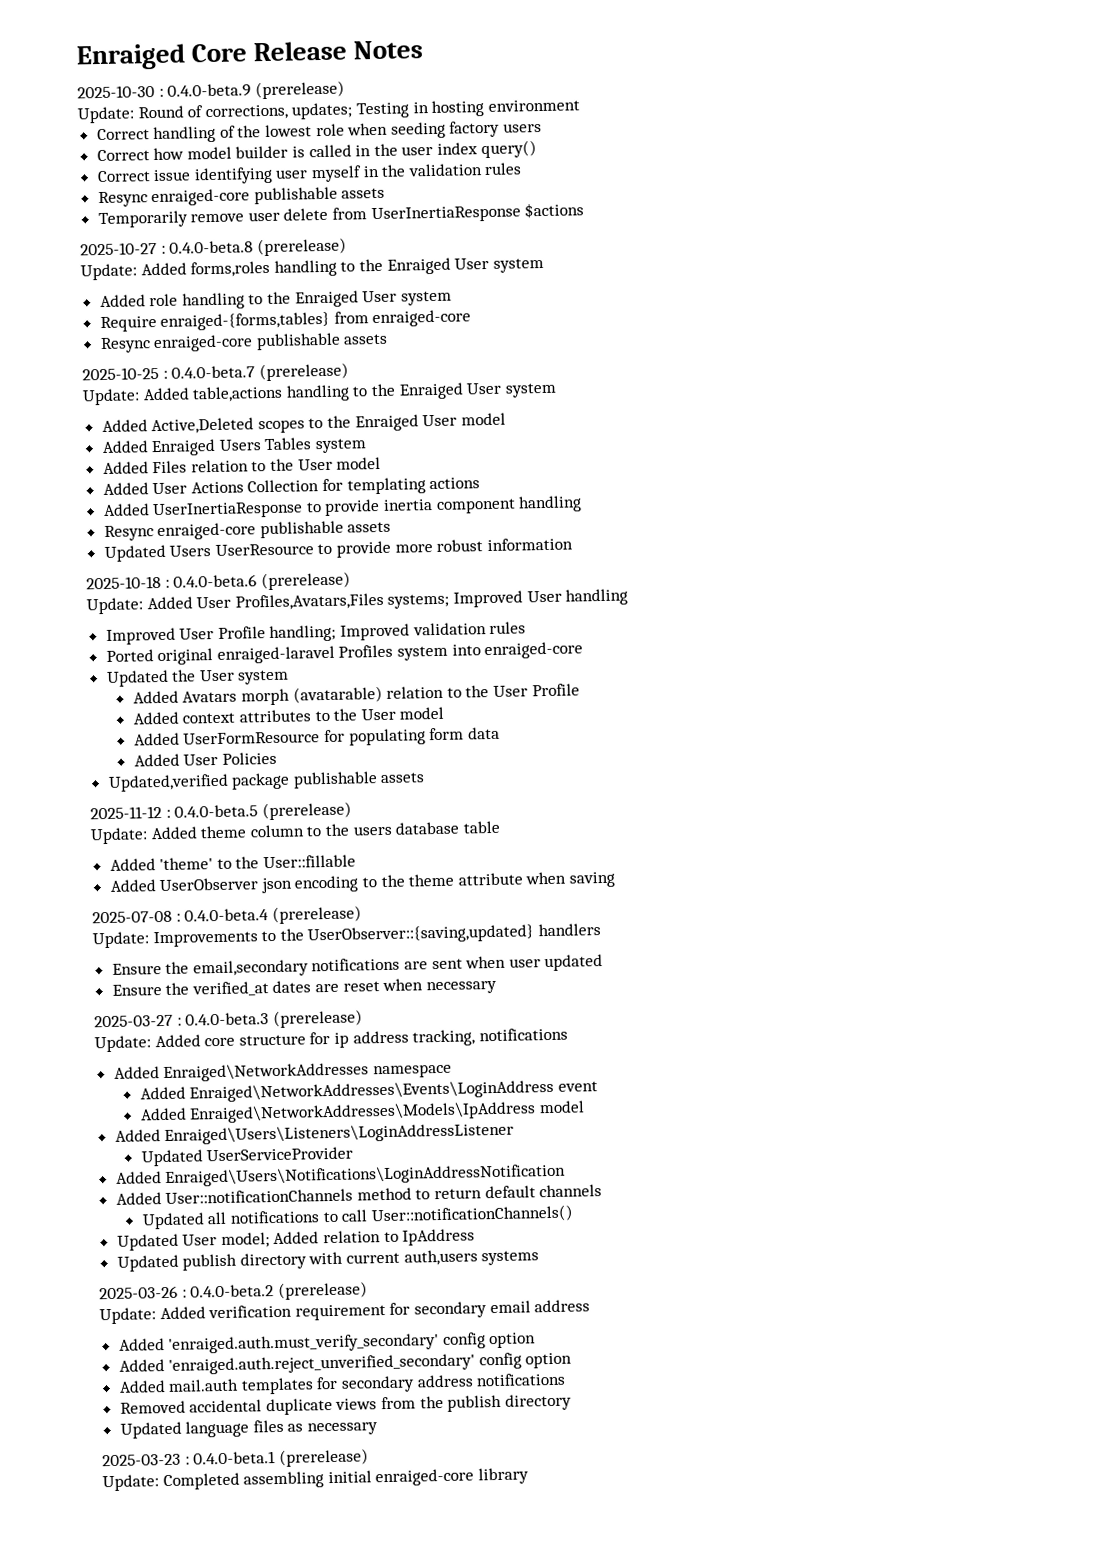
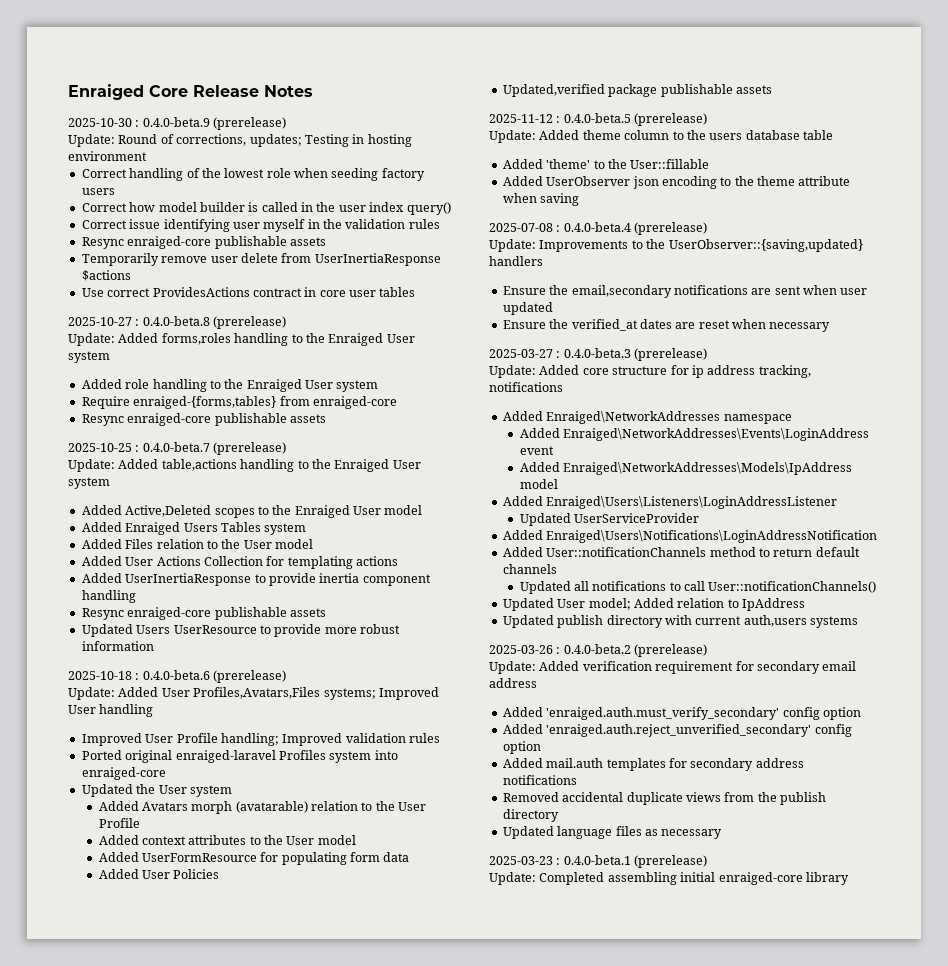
(585, 210) none -> [81,287,416,297] // Use correct ProvidesActions contract in core user tables

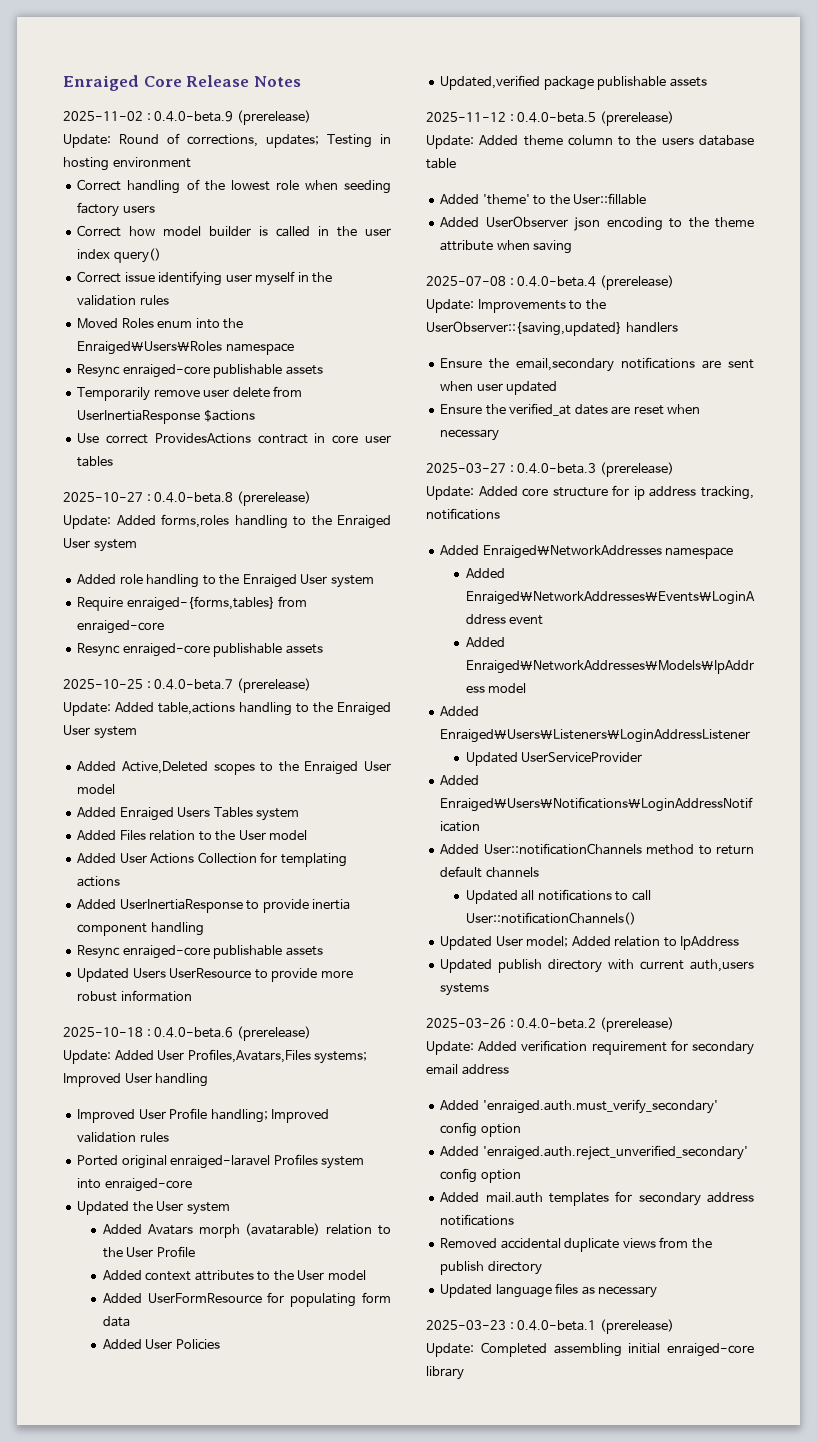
[68,118,132,127] 2025-10-30 -> [63,111,143,121] 2025-11-02
(440, 224) none -> [77,318,244,329] [77,341,294,355] // Moved Roles enum into the Enraiged\Users\Roles namespace

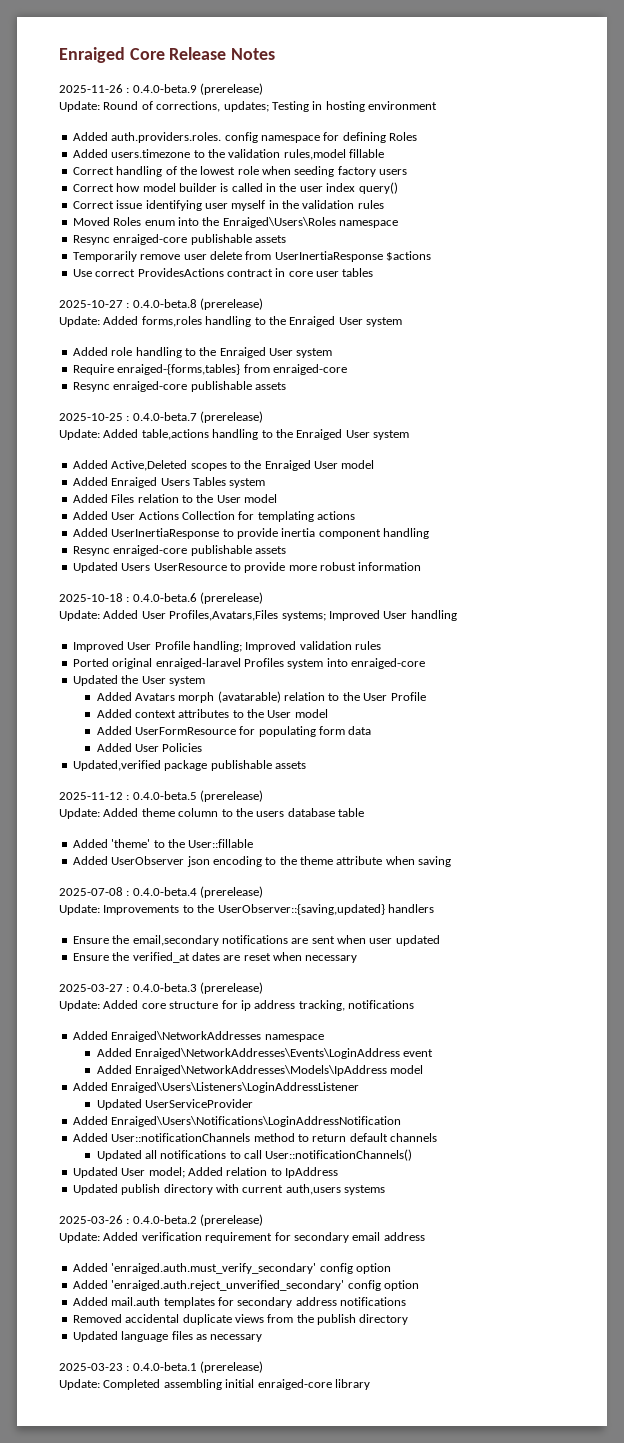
[63,111,143,121] 2025-11-02 -> [59,84,123,93] 2025-11-26
(191, 162) none -> [72,132,417,143] [72,149,384,160] // Added auth.providers.roles. config namespace for defining Roles // Added users.timezone to the validation rules,model fillable

